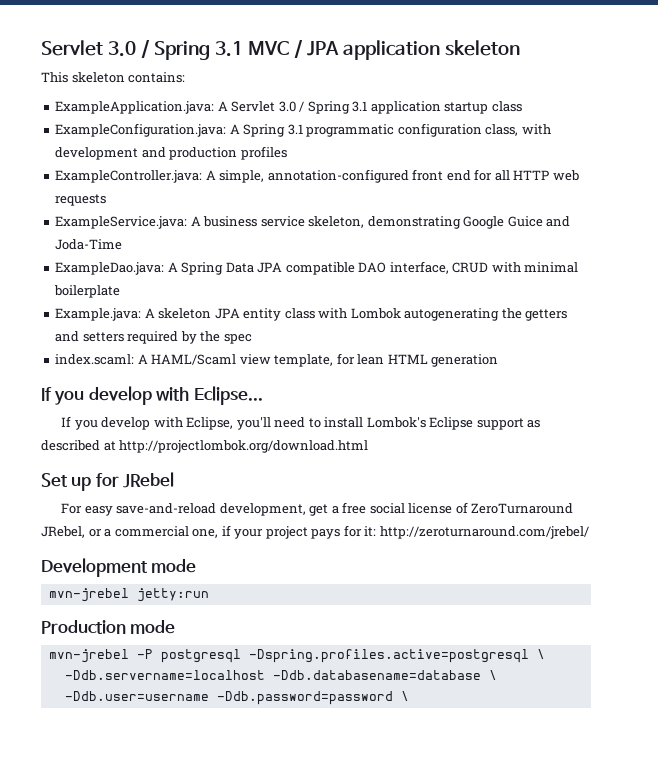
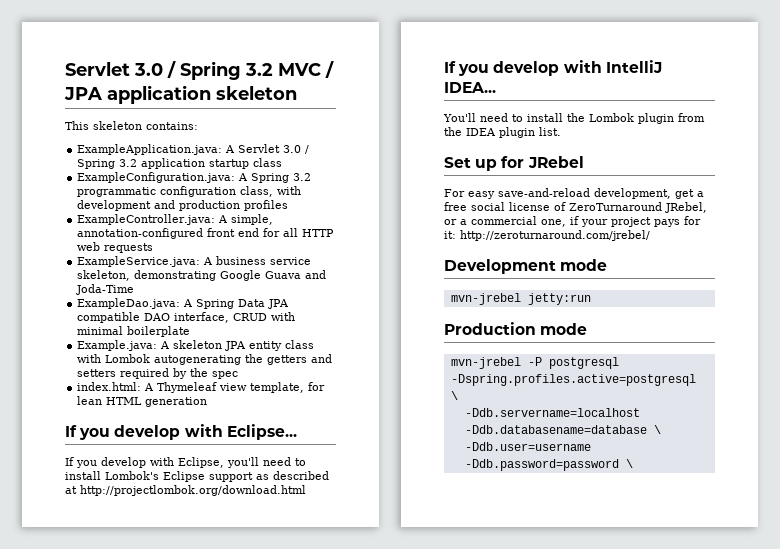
[41,39,243,60] Servlet 3.0 / Spring 3.1 -> [65,61,273,80] Servlet 3.0 / Spring 3.2
[352,101,368,112] 3.1 -> [119,159,138,167] 3.2
[287,124,303,135] 3.1 -> [293,173,312,181] 3.2
[507,216,543,227] Guice -> [265,271,302,279] Guava
[55,354,237,365] index.scaml: A HAML/Scaml -> [77,382,218,393] index.html: A Thymeleaf
(369, 446) none -> [444,60,662,76] [444,82,496,93] [443,113,705,124] [444,127,561,138] // If you develop with IntelliJ IDEA... // You'll need to install the Lombok plugin from the IDEA plugin list.

